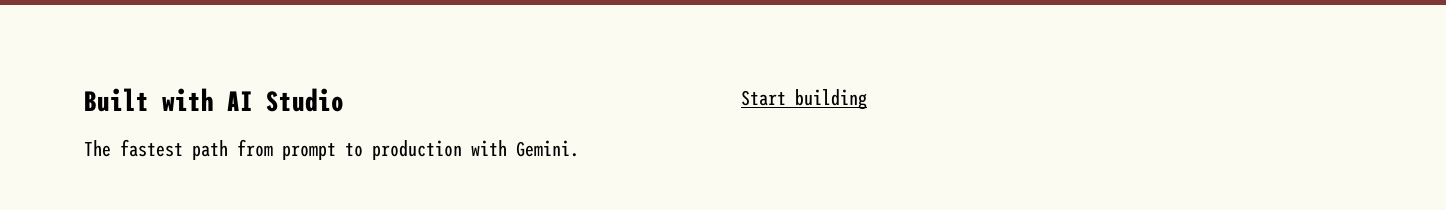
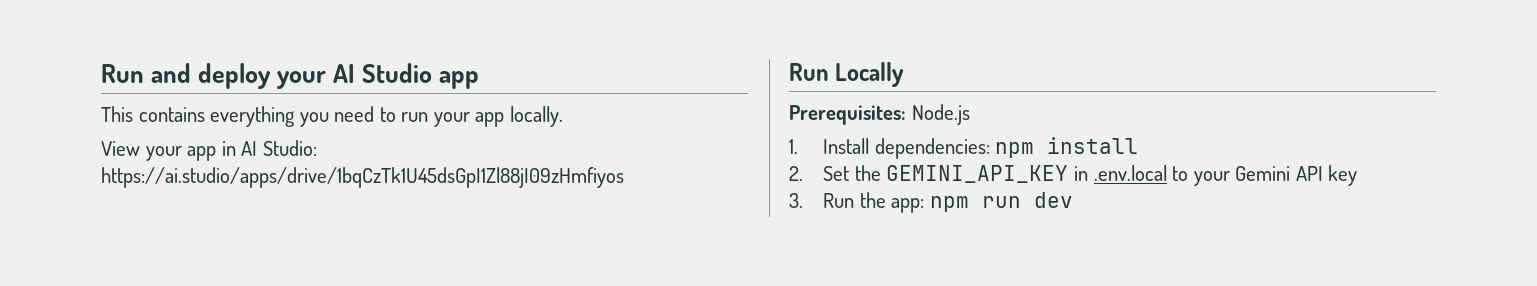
[84,88,344,112] [84,139,579,160] [741,89,867,110] Built with AI Studio // The fastest path from prompt to production with Gemini. // Start building -> [101,63,480,89] [101,106,563,127] [101,140,317,161] [101,167,624,188] [789,62,905,87] [789,104,970,125] [789,137,1139,159] [789,165,1358,186] [789,192,1073,213] Run and deploy your AI Studio app // This contains everything you need to run your app locally. // View your app in AI Studio: https://ai.studio/apps/drive/1bqCzTk1U45dsGpI1Zl88jI09zHmfiyos // Run Locally // Prerequisites: Node.js // 1. Install dependencies: npm install // 2. Set the GEMINI_API_KEY in .env.local to your Gemini API key // 3. Run the app: npm run dev

